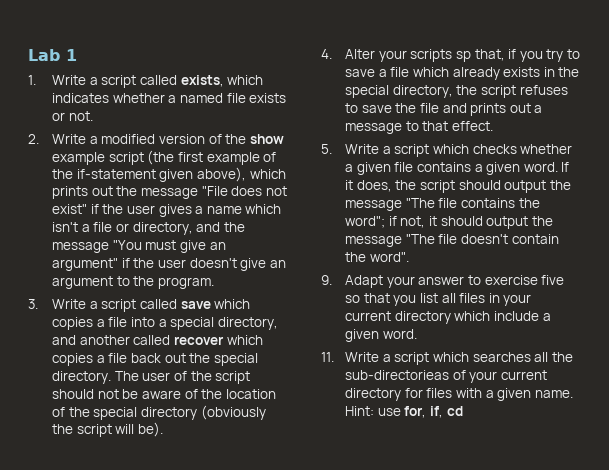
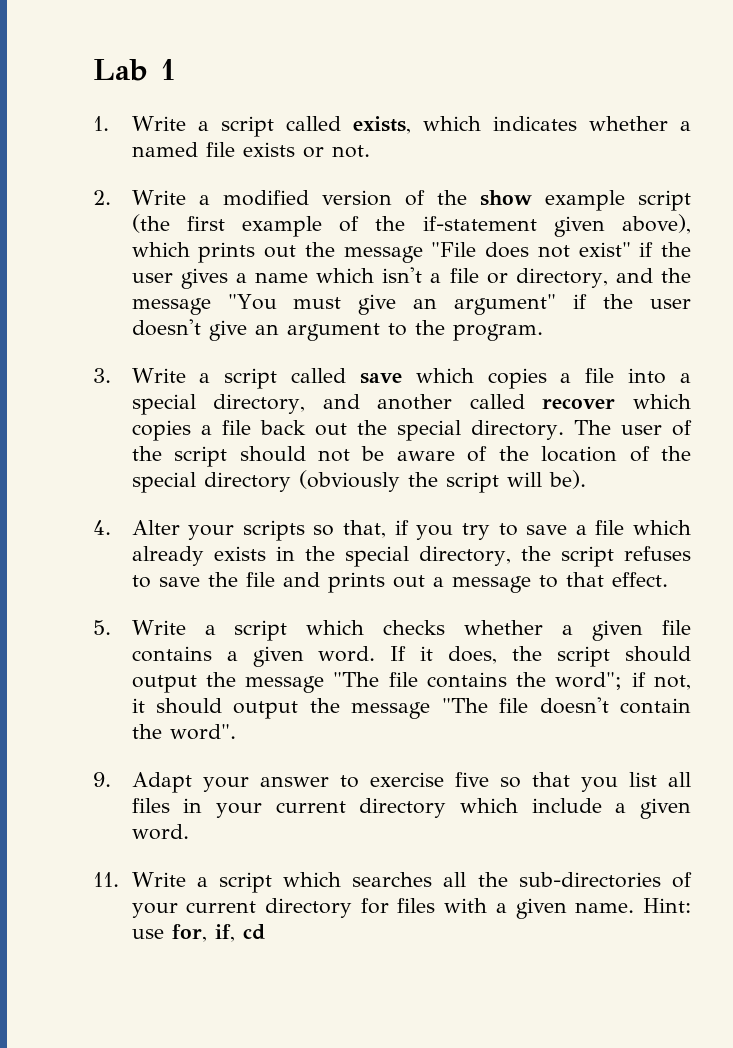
[455,51,471,62] sp -> [313,525,335,536] so
[344,370,449,380] sub-directorieas -> [518,872,661,888] sub-directories

